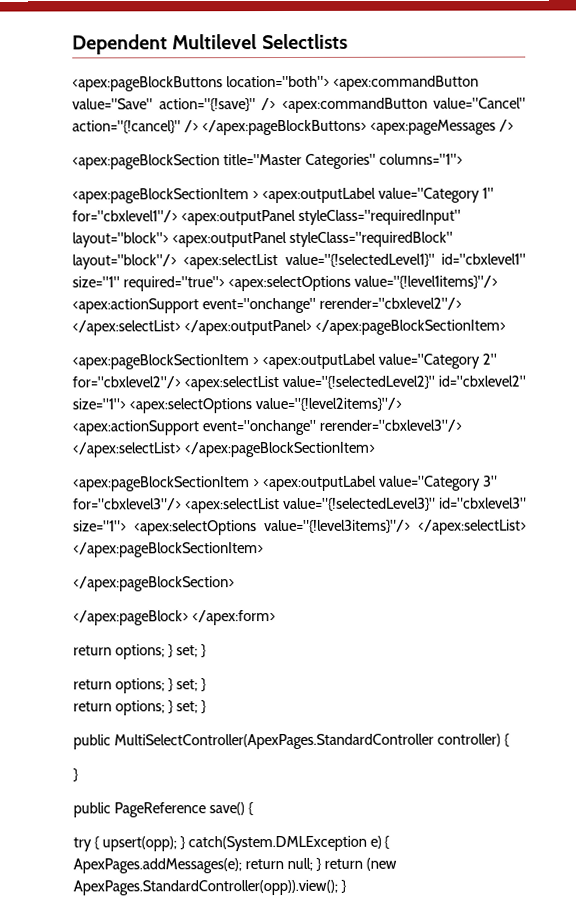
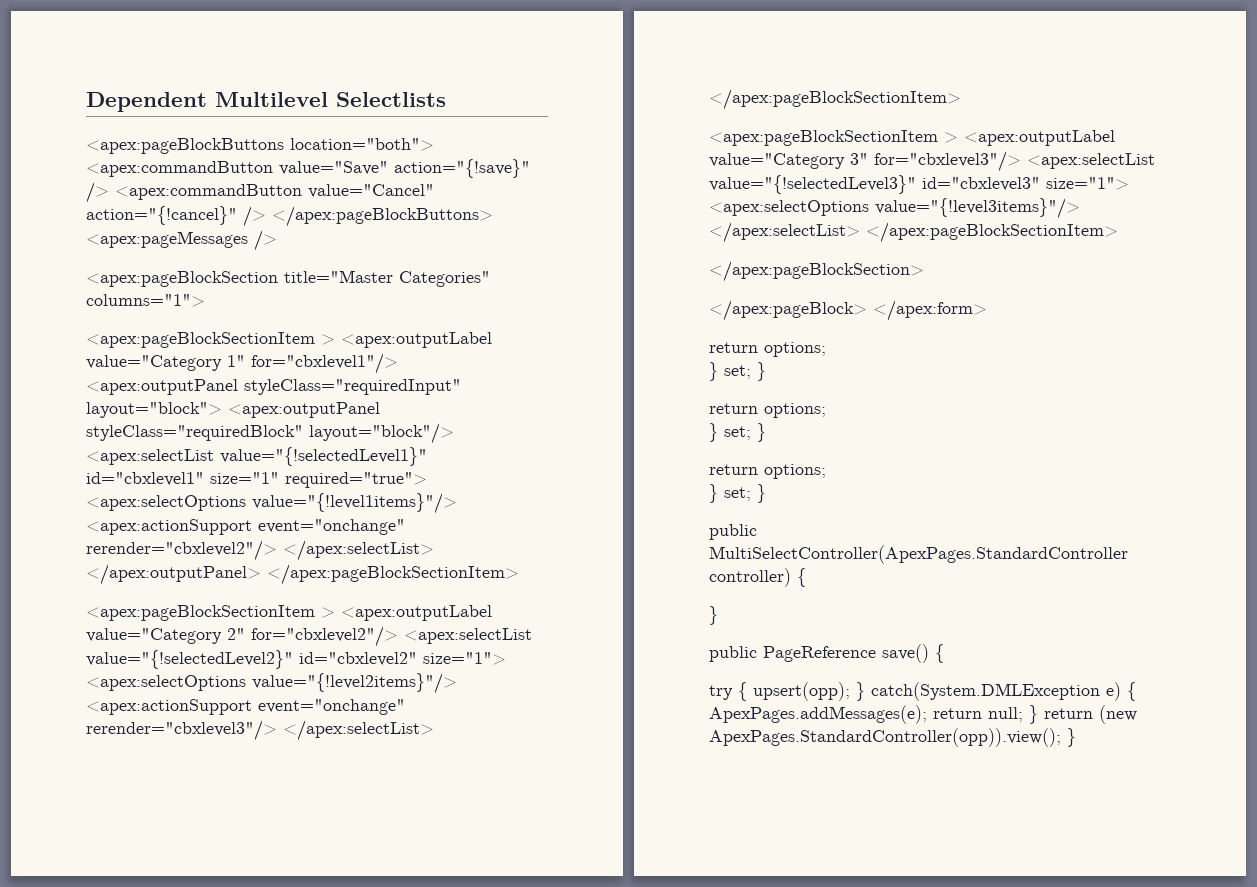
[167,644,207,658] [73,678,207,694] [73,700,165,716] } set; } // return options; } set; } // return options; -> [709,362,766,381] [709,403,826,418] [709,423,766,442] [709,464,826,479] // } set; } // return options; // } set; } // return options; //

